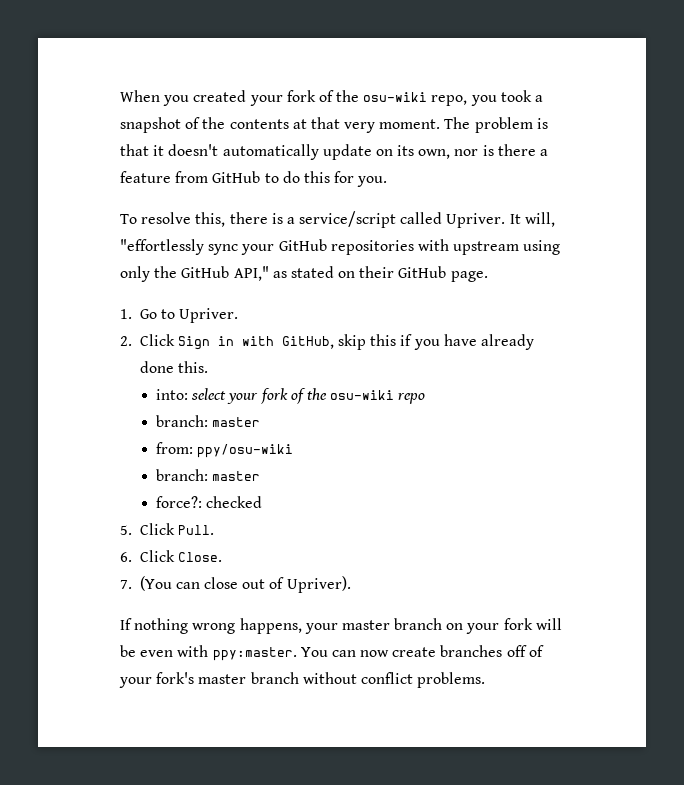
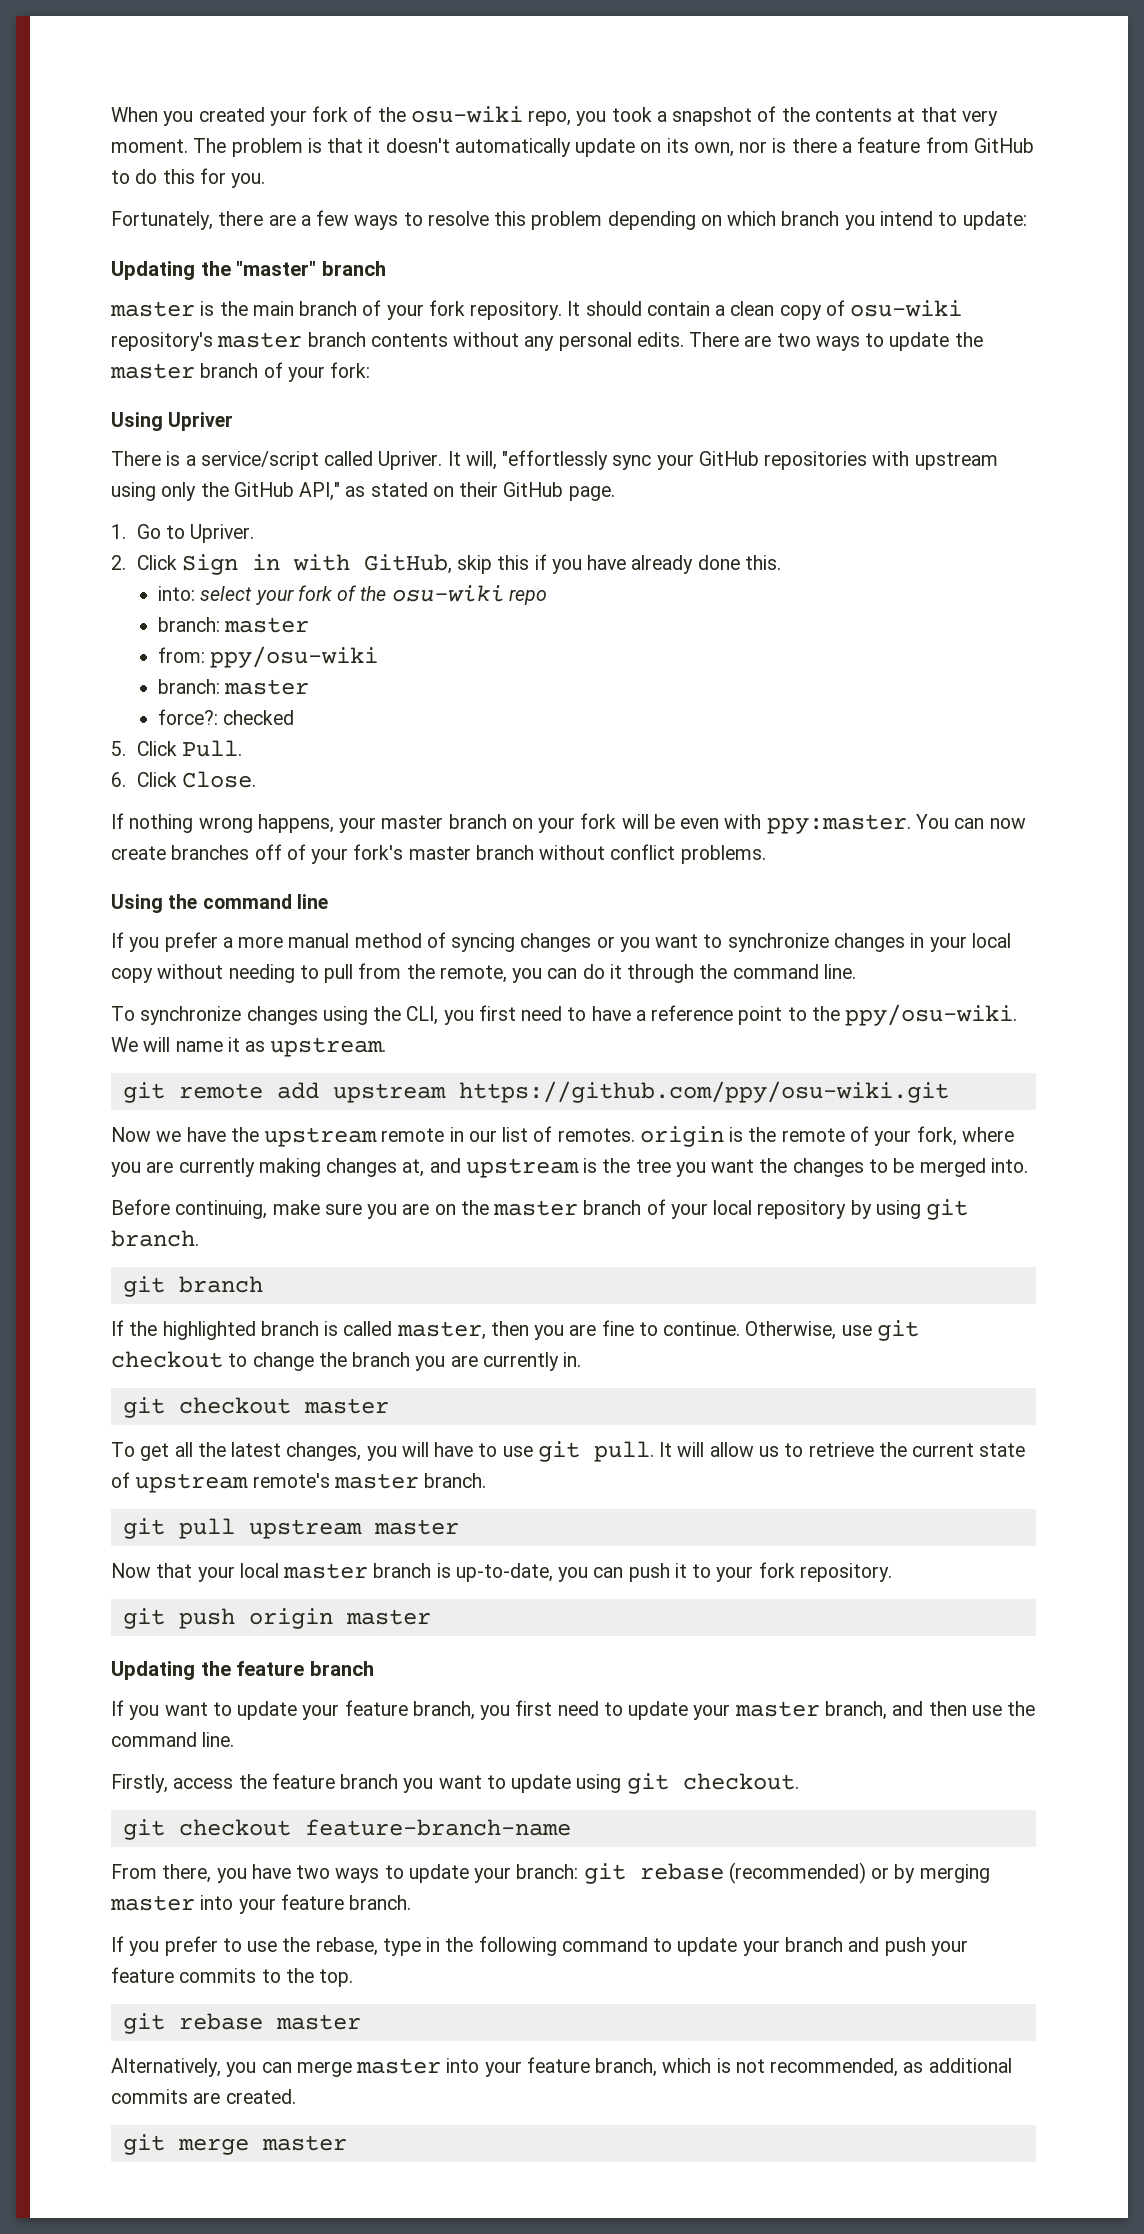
[120,212,268,227] To resolve this, there -> [111,210,1027,230] [111,261,386,280] [110,300,963,320] [111,332,983,351] [110,362,371,382] [111,412,234,431] [111,451,161,466] Fortunately, there are a few ways to resolve this problem depending on which branch you intend to update: // Updating the "master" branch // master is the main branch of your fork repository. It should contain a clean copy of osu-wiki repository's master branch contents without any personal edits. There are two ways to update the master branch of your fork: // Using Upriver // There
[120,576,351,593] // 7. (You can close out of Upriver). -> (256, 779) none
(486, 680) none -> [111,894,328,913] [111,932,1011,952] [111,963,856,983] [111,1004,1018,1026] [111,1037,387,1057] [122,1081,949,1103] [111,1126,1014,1147] [111,1158,1028,1178] [111,1199,969,1220] [111,1230,199,1247] [122,1276,263,1297] [111,1320,919,1341] [111,1351,582,1371] [122,1397,389,1418] [111,1441,1026,1462] [111,1472,487,1493] [122,1518,459,1539] [111,1562,892,1582] [122,1608,431,1629] [111,1661,374,1680] [111,1700,1036,1720] [111,1732,235,1747] [111,1773,799,1794] [122,1819,571,1840] [111,1862,990,1884] [110,1894,412,1914] [111,1936,968,1956] [111,1967,354,1987] [122,2013,361,2034] [111,2057,1012,2077] [111,2089,296,2104] [122,2134,347,2155] // Using the command line // If you prefer a more manual method of syncing changes or you want to synchronize changes in your local copy without needing to pull from the remote, you can do it through the command line. // To synchronize changes using the CLI, you first need to have a reference point to the ppy/osu-wiki. We will name it as upstream. // git remote add upstream https://github.com/ppy/osu-wiki.git // Now we have the upstream remote in our list of remotes. origin is the remote of your fork, where you are currently making changes at, and upstream is the tree you want the changes to be merged into. // Before continuing, make sure you are on the master branch of your local repository by using git branch. // git branch // If the highlighted branch is called master, then you are fine to continue. Otherwise, use git checkout to change the branch you are currently in. // git checkout master // To get all the latest changes, you will have to use git pull. It will allow us to retrieve the current state of upstream remote's master branch. // git pull upstream master // Now that your local master branch is up-to-date, you can push it to your fork repository. // git push origin master // Updating the feature branch // If you want to update your feature branch, you first need to update your master branch, and then use the command line. // Firstly, access the feature branch you want to update using git checkout. // git checkout feature-branch-name // From there, you have two ways to update your branch: git rebase (recommended) or by merging master into your feature branch. // If you prefer to use the rebase, type in the following command to update your branch and push your feature commits to the top. // git rebase master // Alternatively, you can merge master into your feature branch, which is not recommended, as additional commits are created. // git merge master

